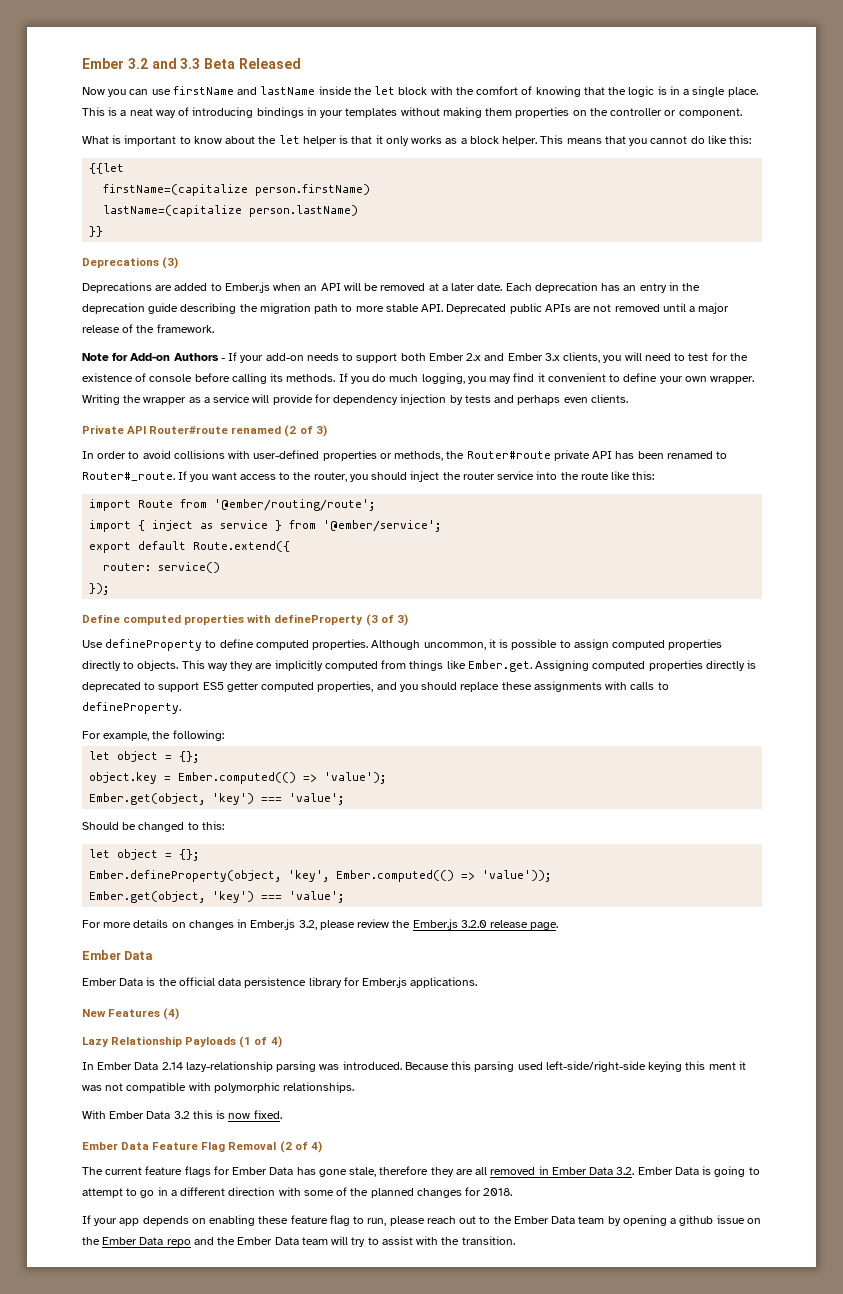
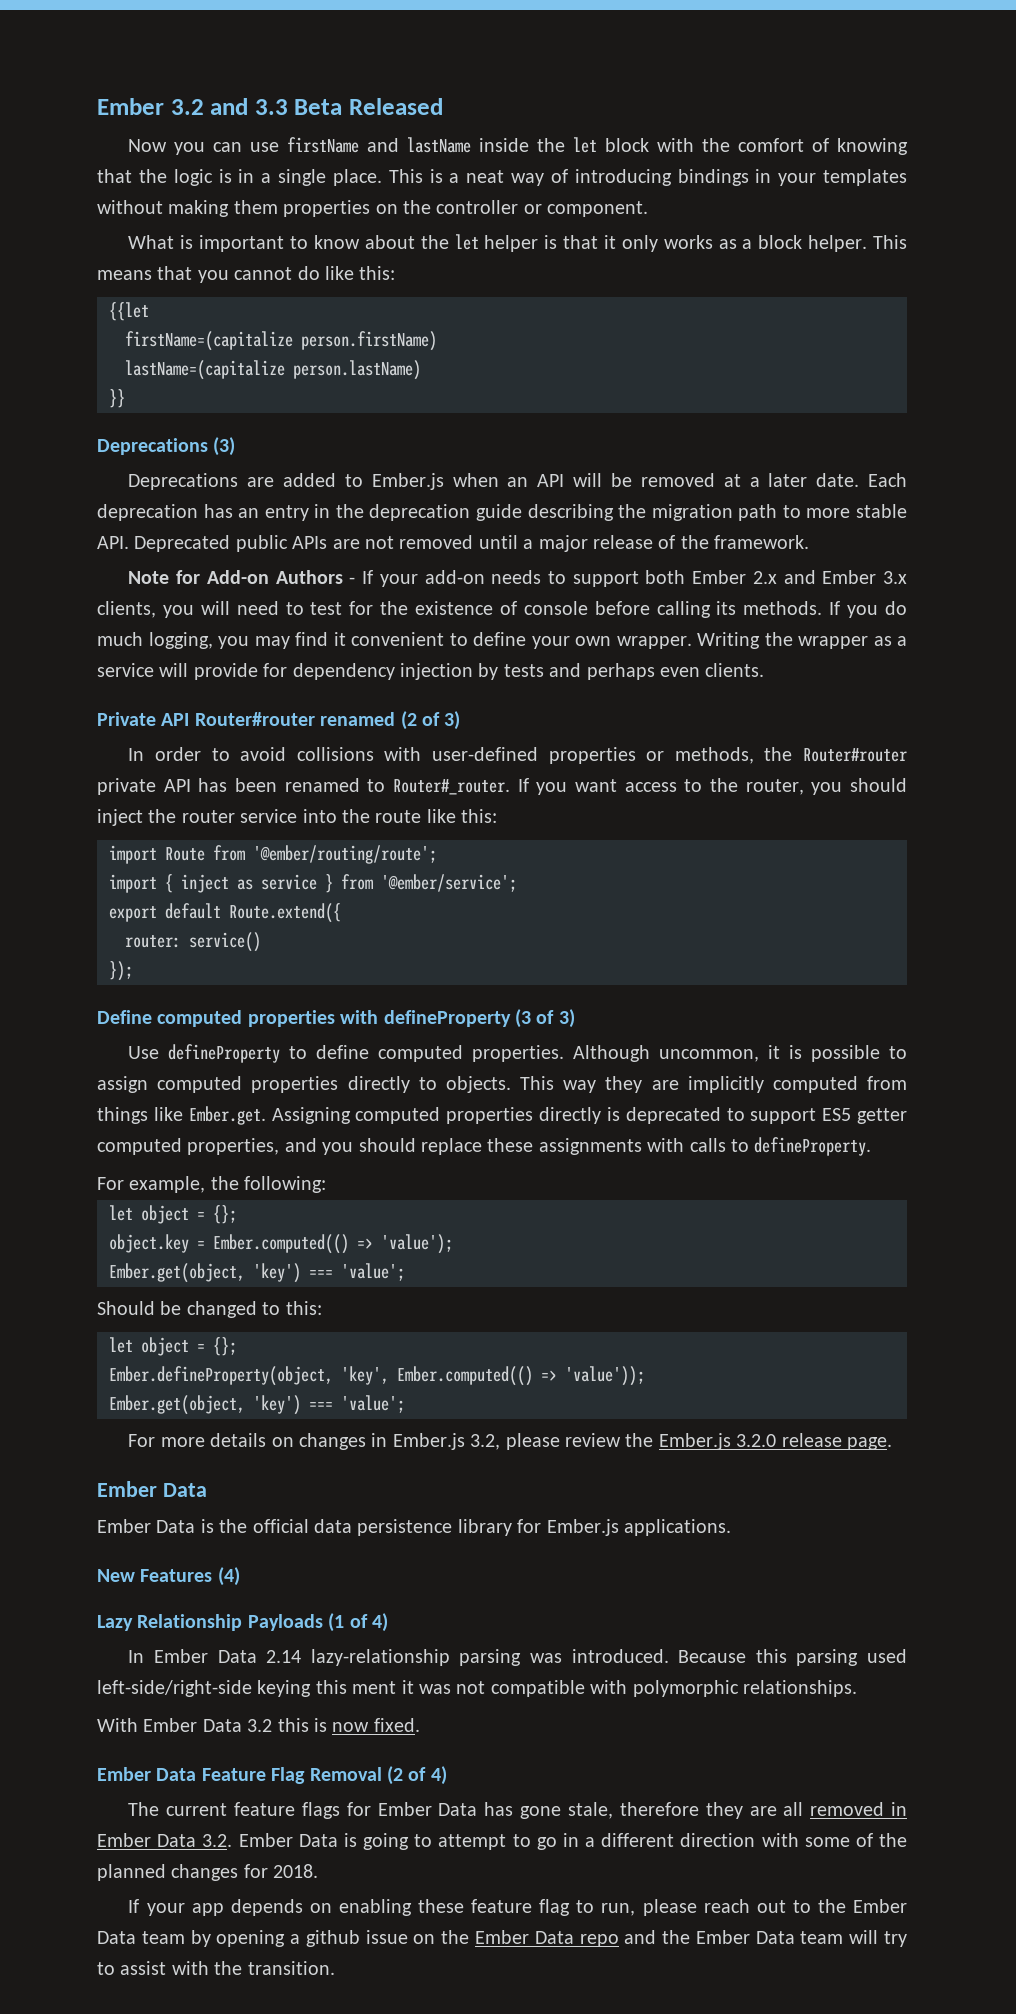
[149,426,229,434] Router#route -> [194,712,315,726] Router#router
[466,451,551,459] Router#route -> [803,748,907,762] Router#router
[82,472,175,481] Router#_route. -> [393,779,510,795] Router#_router.

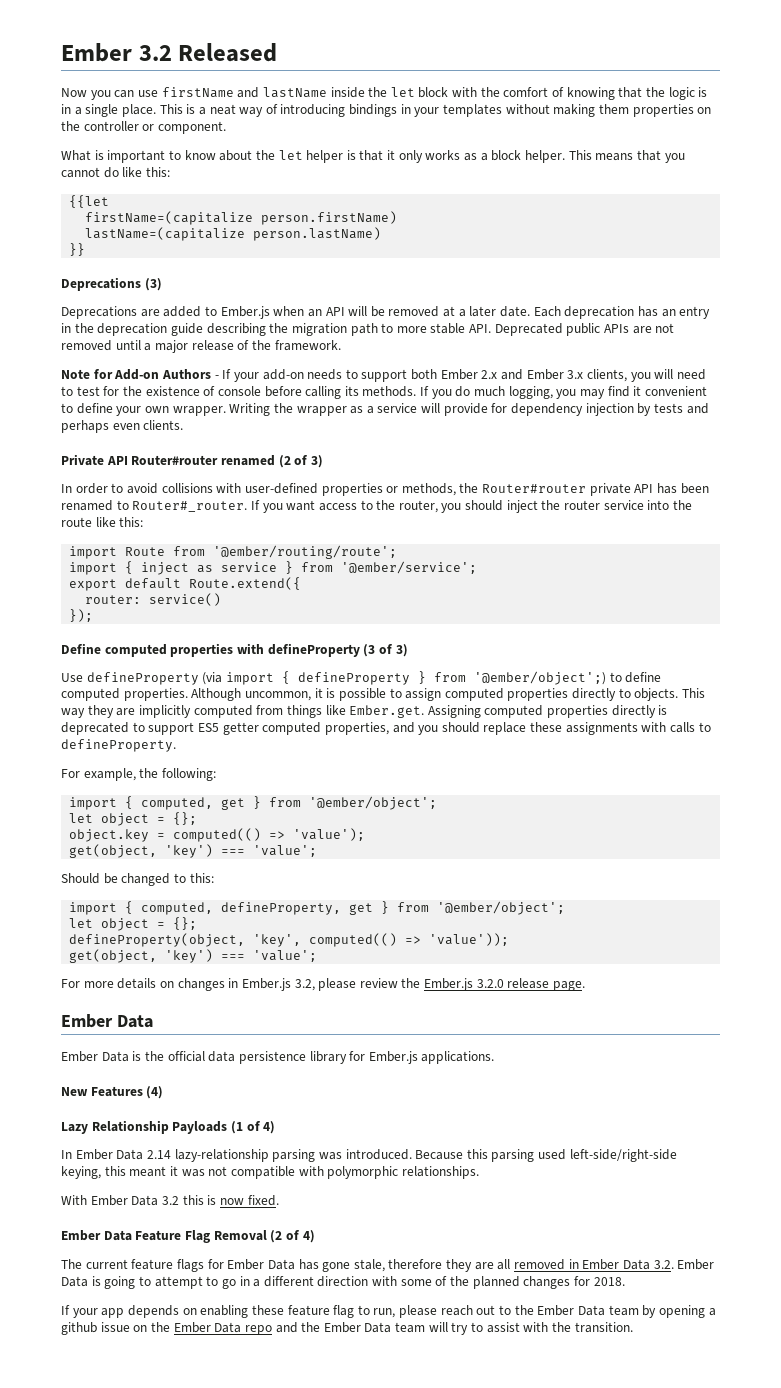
[210,98,343,115] and 3.3 Beta -> (172, 53) none
(281, 1053) none -> [202,671,606,685] (via import { defineProperty } from '@ember/object';)
(327, 1184) none -> [69,796,438,810] // import { computed, get } from '@ember/object';
[213,1234,349,1254] Ember.computed(() -> [173,828,262,842] computed(()
[109,1263,245,1283] Ember.get(object, -> [69,844,158,858] get(object,
[109,1337,237,1356] [109,1366,533,1386] // let object = {}; // Ember.defineProperty(object, 'key', Ember.computed(() -> [69,901,566,915] [69,917,198,931] [69,933,398,947] // import { computed, defineProperty, get } from '@ember/object'; // let object = {}; // defineProperty(object, 'key', computed(()
[109,1395,245,1415] Ember.get(object, -> [69,949,158,963] get(object,
[257,1680,397,1697] keying this ment -> [61,1166,167,1179] keying, this meant

